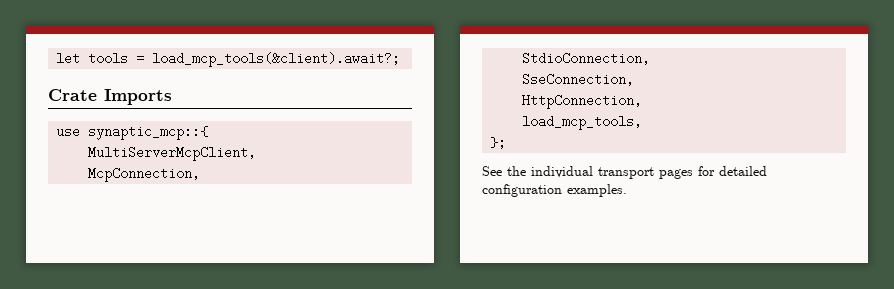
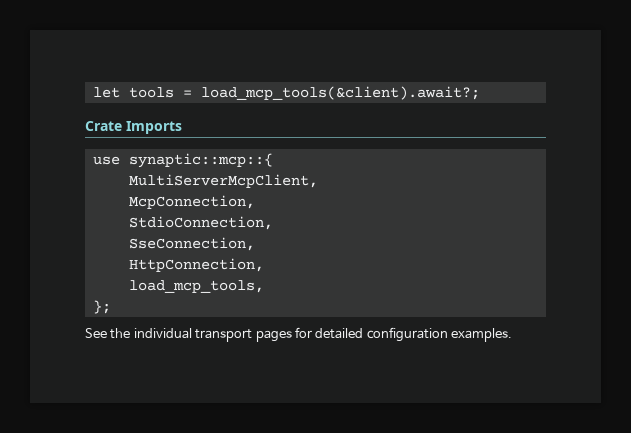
[88,125,209,140] synaptic_mcp::{ -> [128,153,273,168] synaptic::mcp::{

